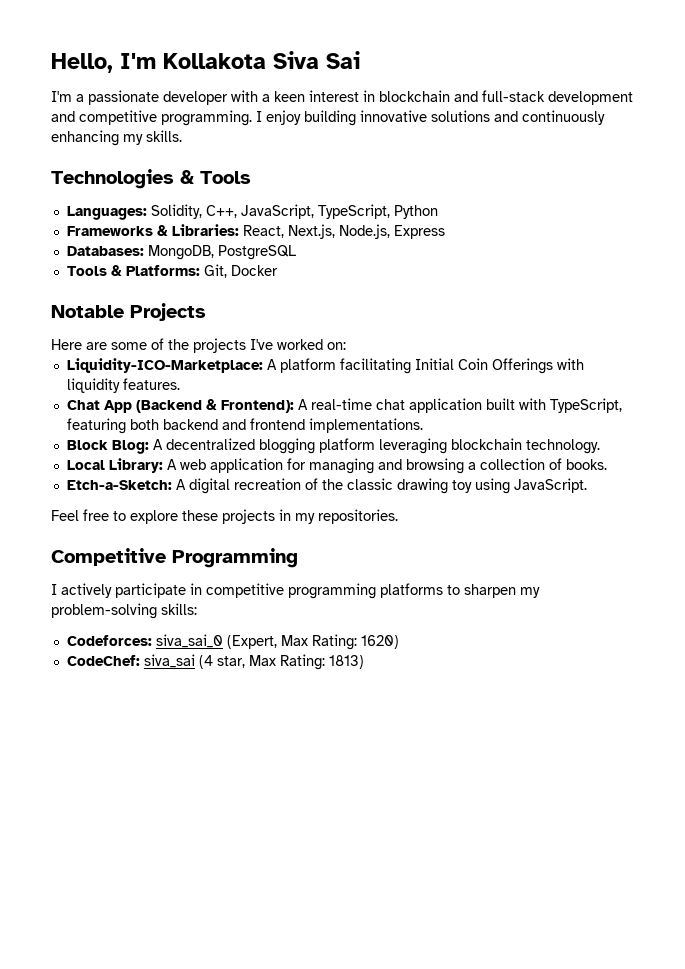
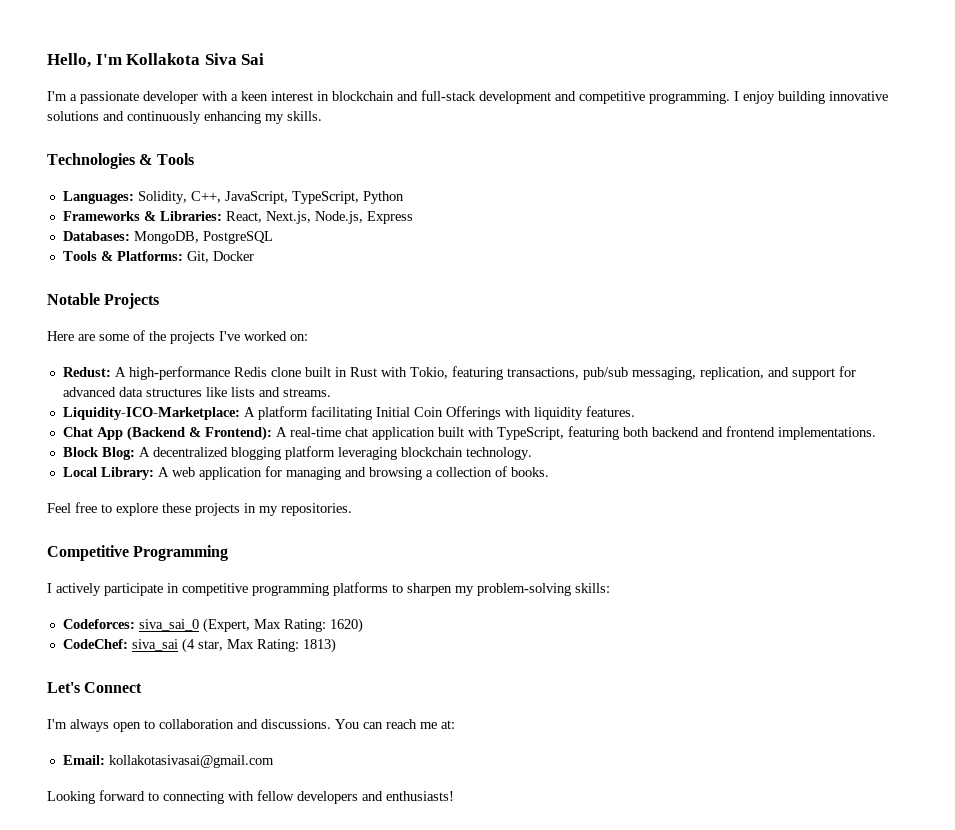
(346, 346) none -> [62,366,856,380] [62,387,331,397] // Redust: A high-performance Redis clone built in Rust with Tokio, featuring transactions, pub/sub messaging, replication, and support for advanced data structures like lists and streams.
[66,478,587,494] // Etch-a-Sketch: A digital recreation of the classic drawing toy using JavaScript. -> (549, 472) none
(364, 662) none -> [47,682,143,693] [47,719,455,732] [62,755,274,768] [47,790,454,804] // Let's Connect // I'm always open to collaboration and discussions. You can reach me at: // Email: kollakotasivasai@gmail.com // Looking forward to connecting with fellow developers and enthusiasts!

